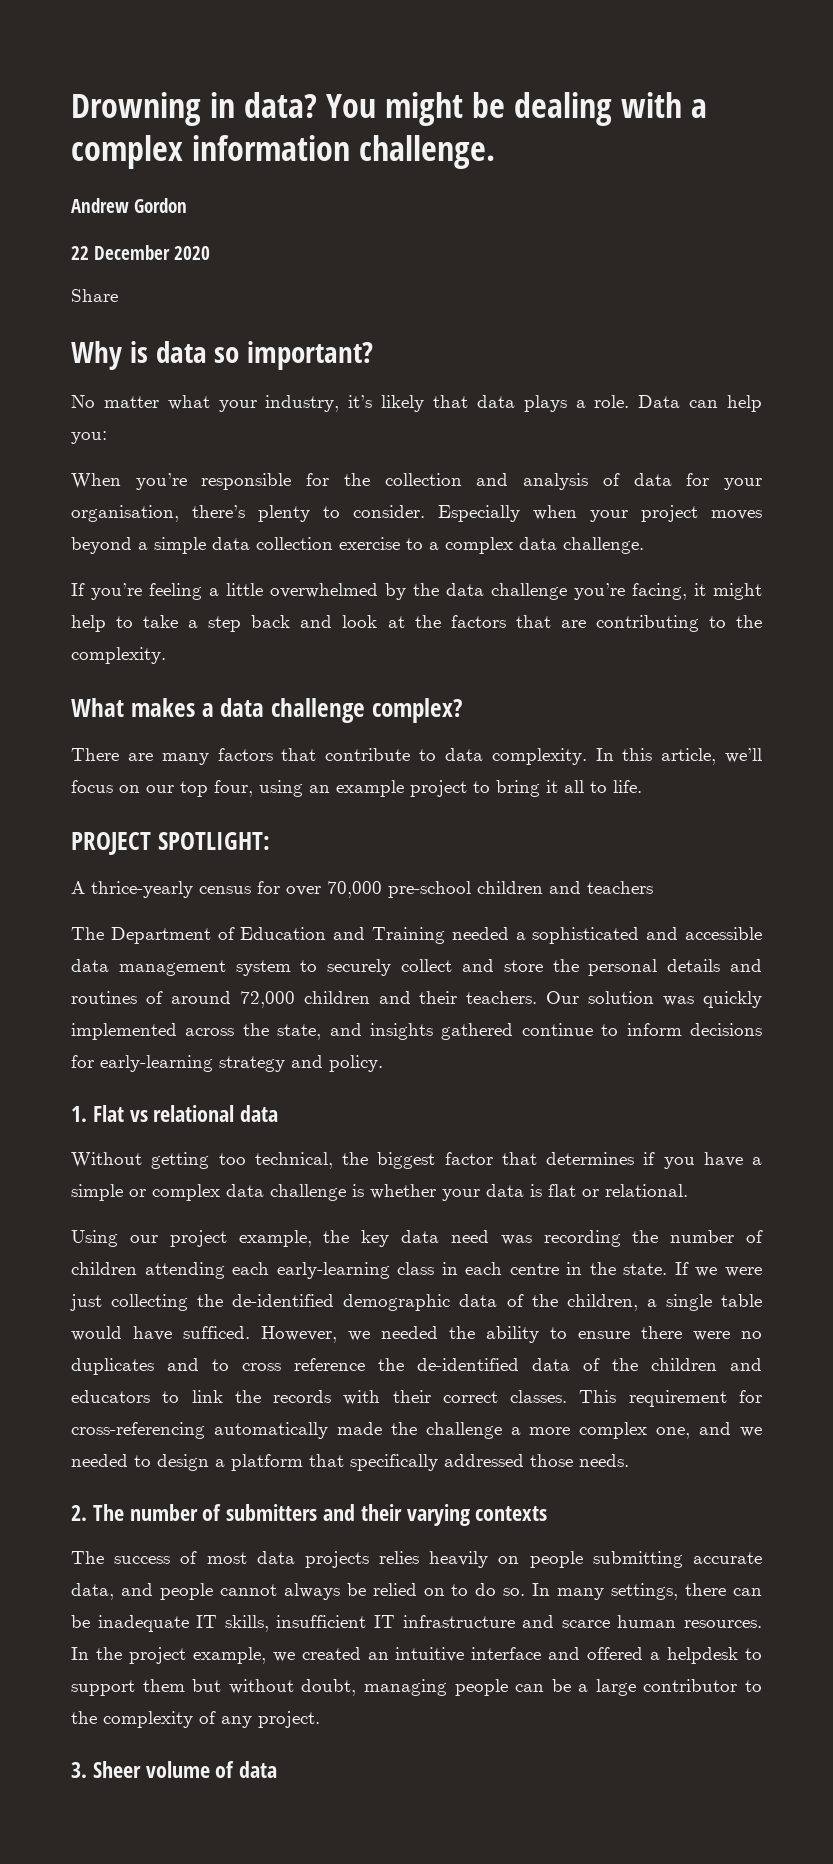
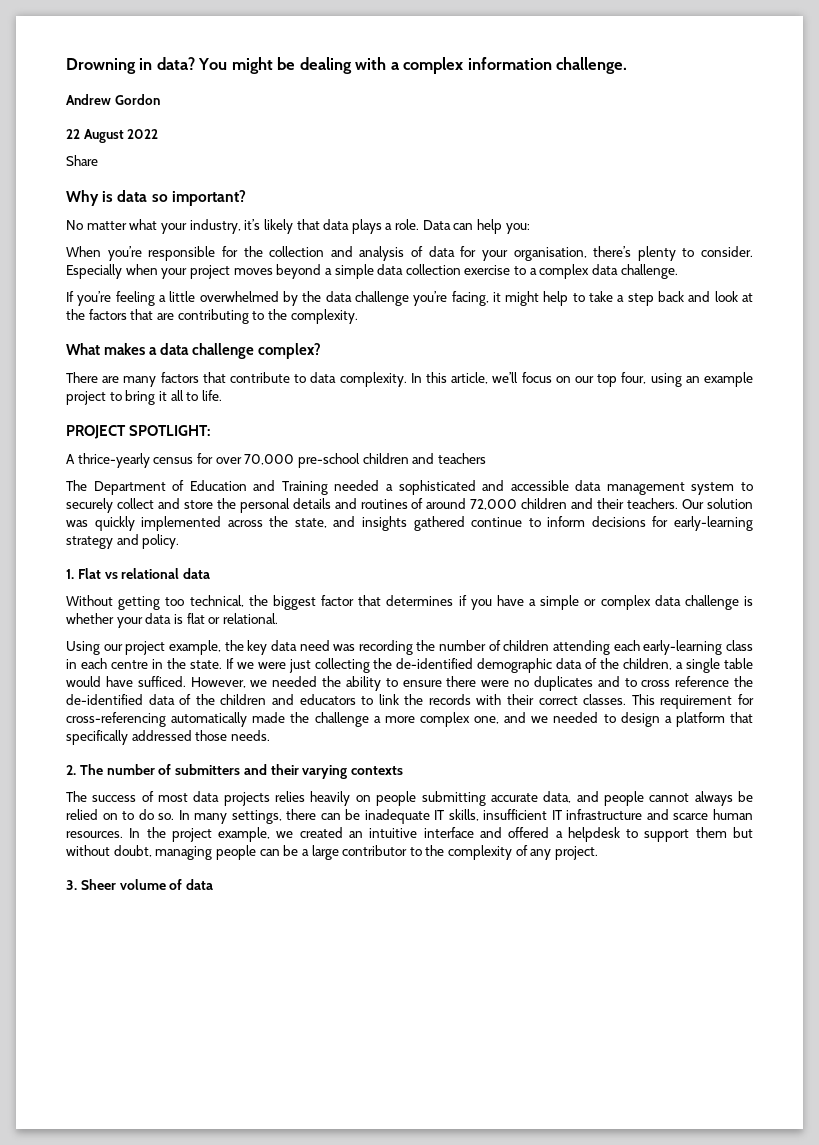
[94,245,210,260] December 2020 -> [83,129,159,143] August 2022

